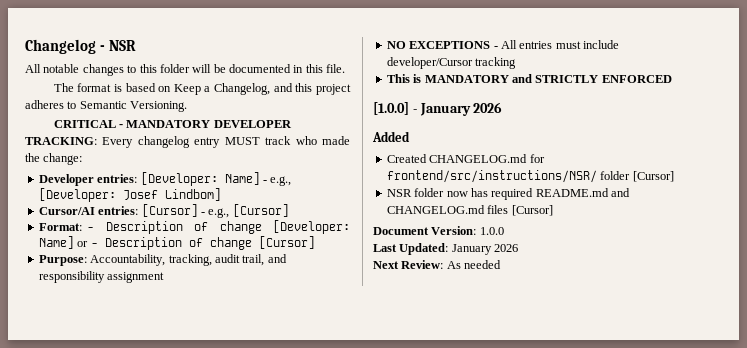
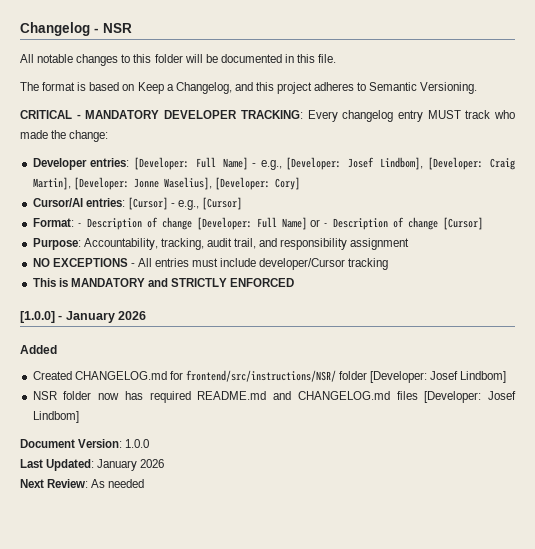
(218, 179) none -> [195,157,216,168] Full
[164,188,221,201] Lindbom] -> [380,157,515,170] [32,177,300,190] Lindbom], [Developer: Craig Martin], [Developer: Jonne Waselius], [Developer: Cory]
(350, 227) none -> [256,217,277,228] Full
[632,171,674,182] [Cursor] -> [370,371,507,383] [Developer: Josef Lindbom]
[511,205,553,216] [Cursor] -> [424,391,517,403] [32,411,79,423] [Developer: Josef Lindbom]

